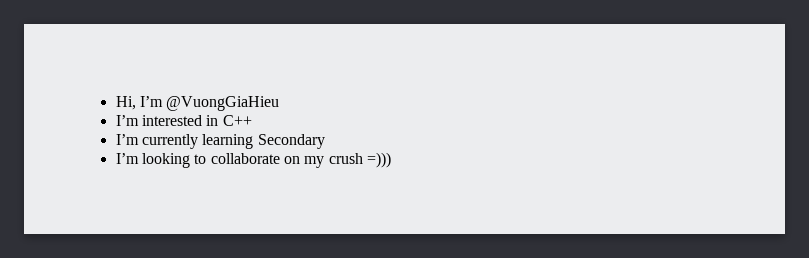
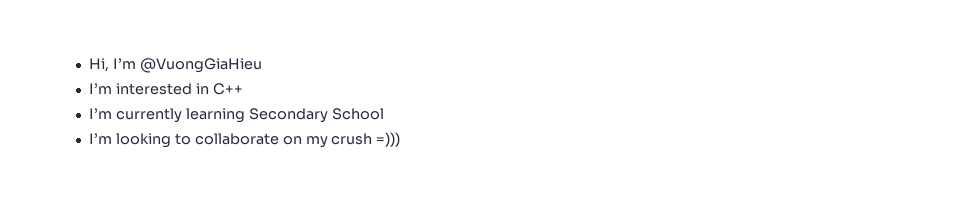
(325, 141) none -> [331,108,384,120] School

